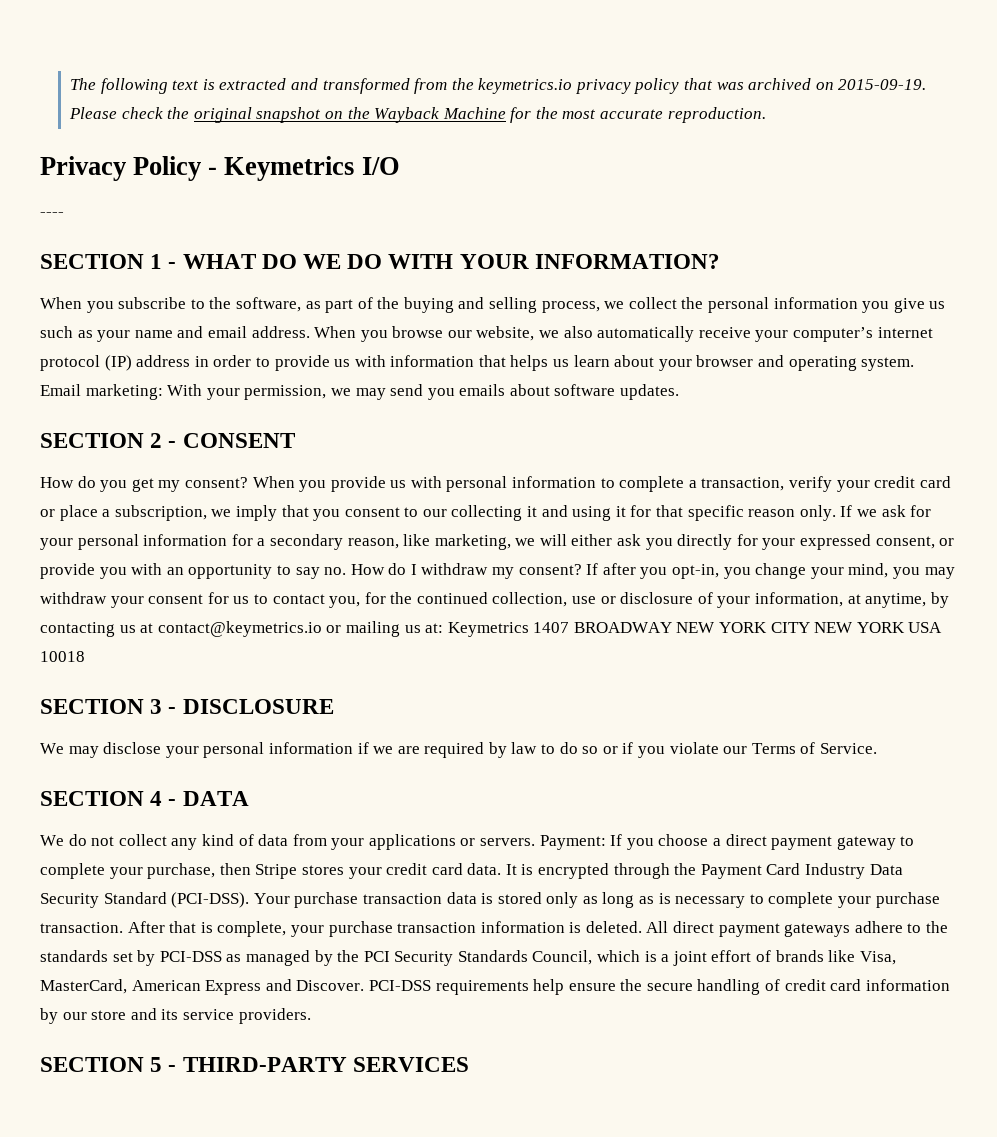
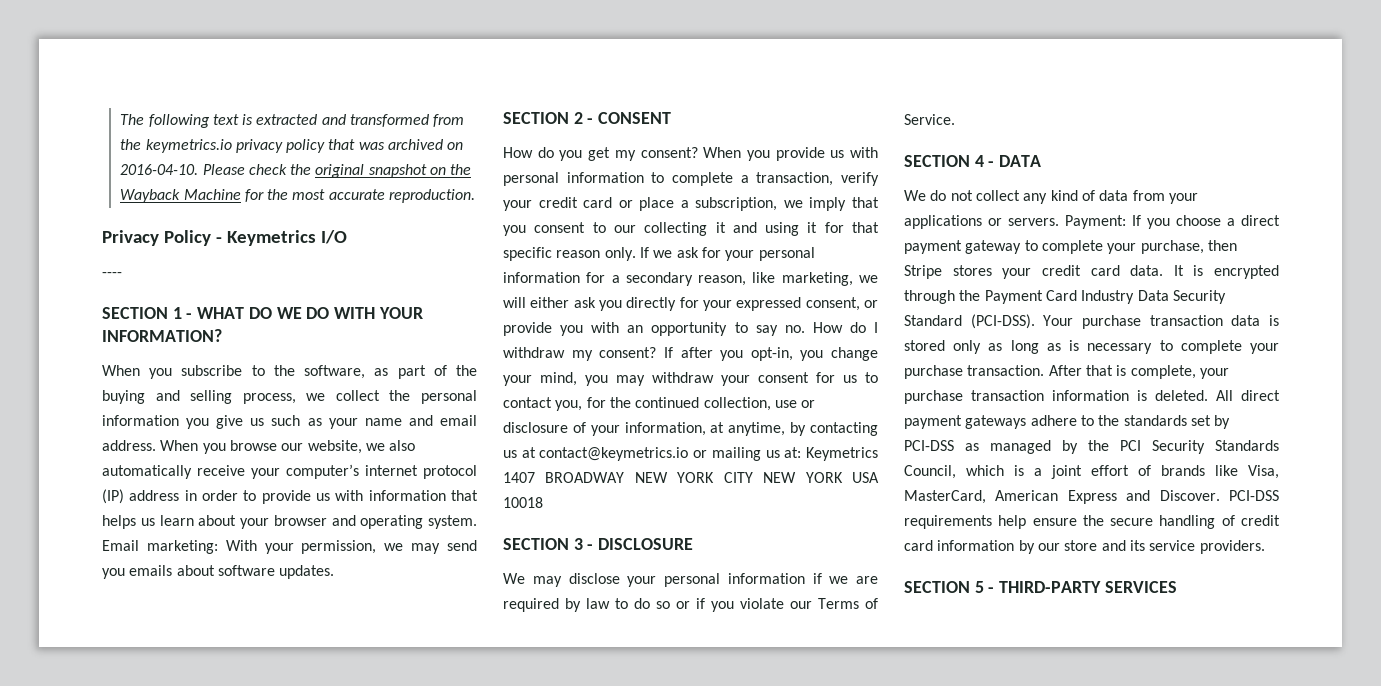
[838,79,927,90] 2015-09-19. -> [120,164,199,175] 2016-04-10.

